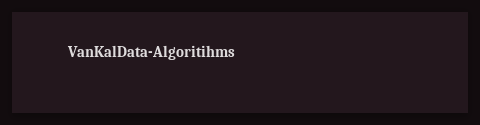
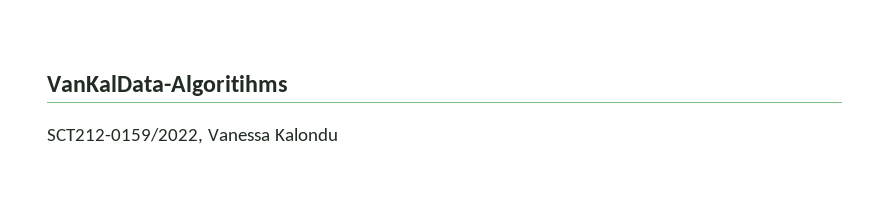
(235, 52) none -> [47,128,338,144] // SCT212-0159/2022, Vanessa Kalondu

